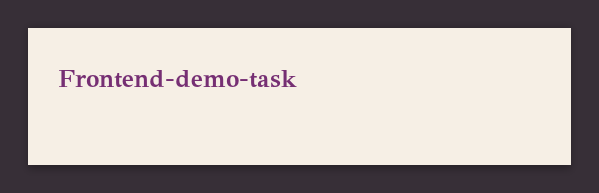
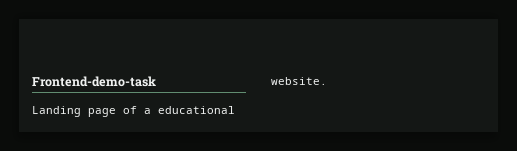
(297, 79) none -> [32,106,235,117] [271,77,327,85] // Landing page of a educational website.

